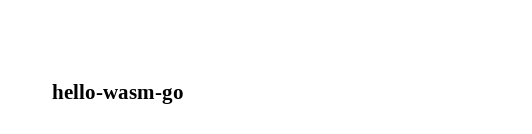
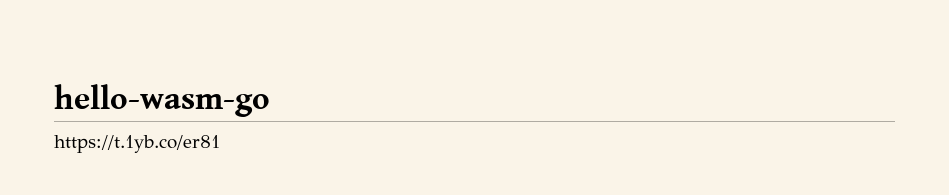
(184, 94) none -> [54,135,220,153] // https://t.1yb.co/er81

